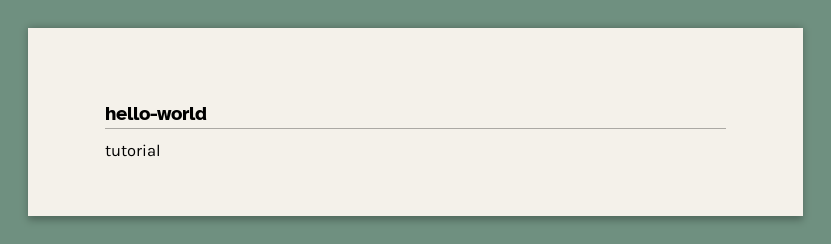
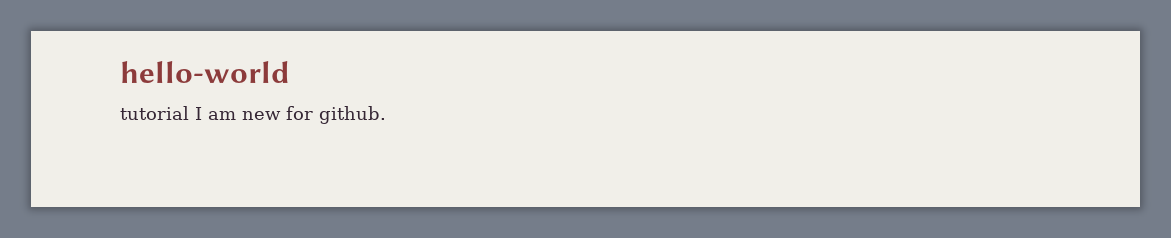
(161, 150) none -> [195,106,386,124] I am new for github.

